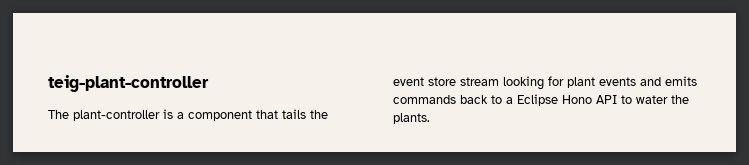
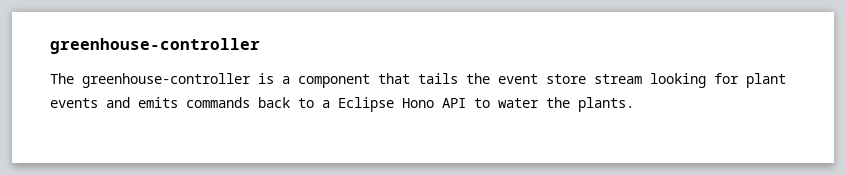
[48,75,209,92] teig-plant-controller -> [50,38,260,54] greenhouse-controller
[73,110,160,121] plant-controller -> [82,73,251,88] greenhouse-controller

